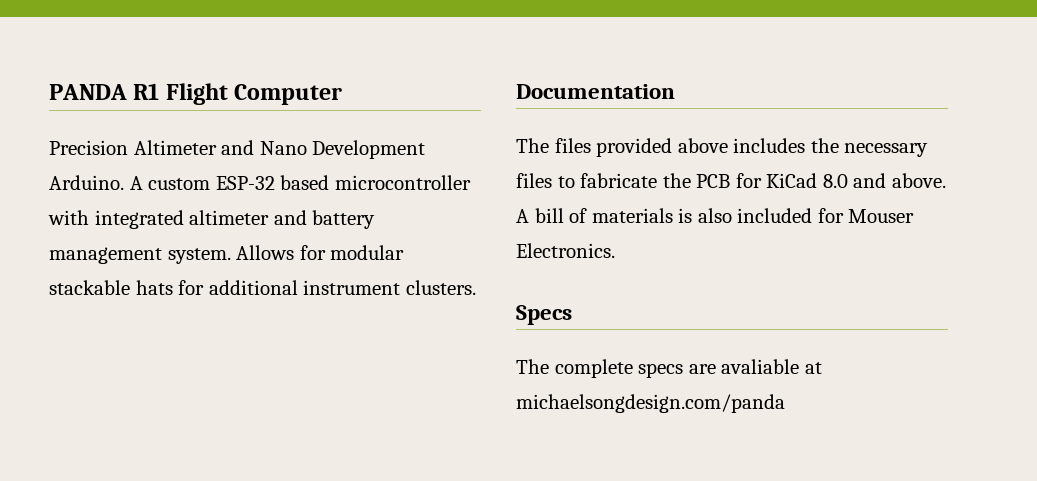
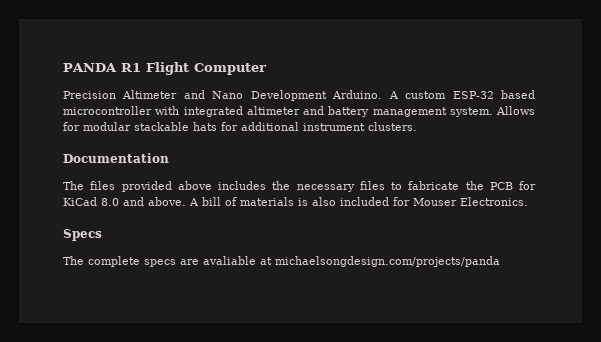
[516,394,785,413] michaelsongdesign.com/panda -> [275,256,500,267] michaelsongdesign.com/projects/panda

